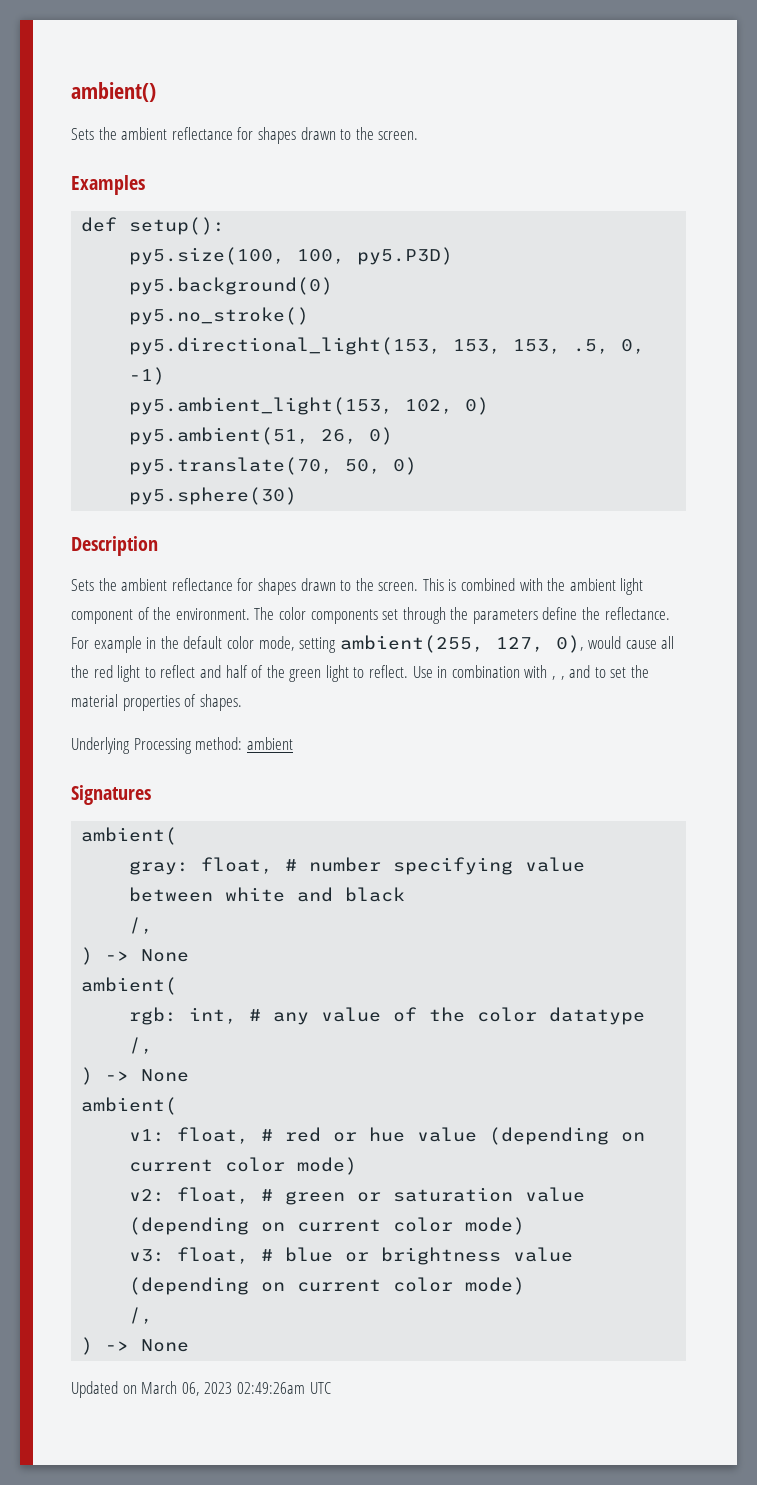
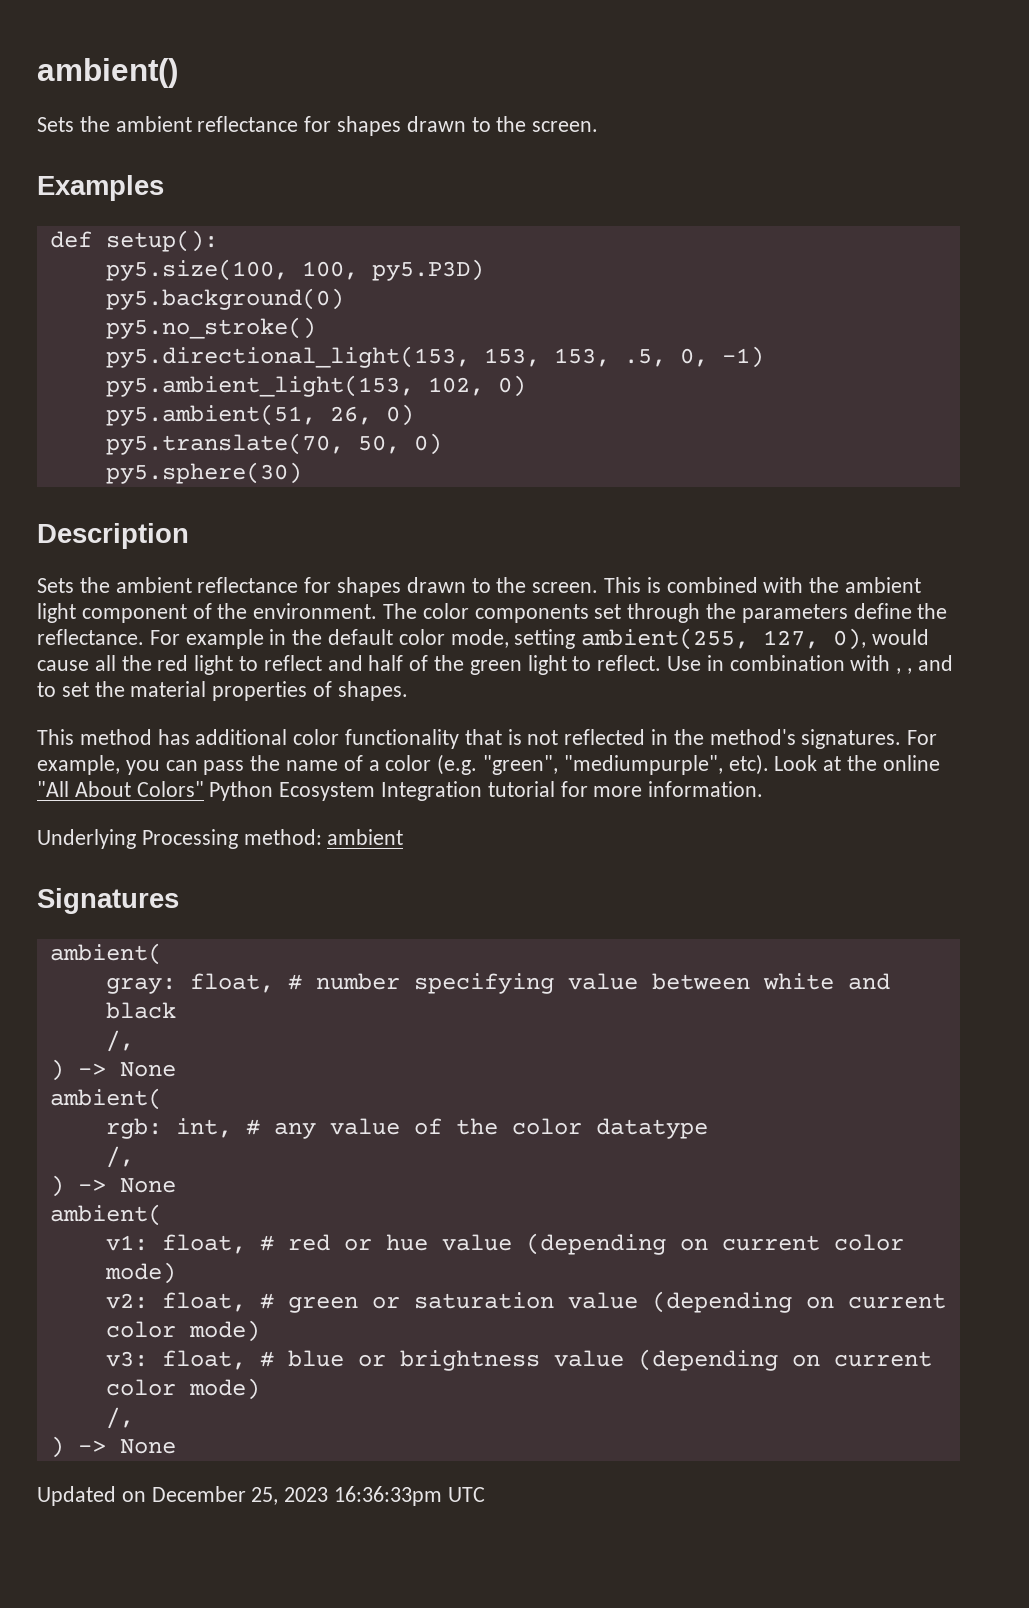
(242, 702) none -> [37,729,938,749] [37,754,940,775] [37,781,764,801] // This method has additional color functionality that is not reflected in the method's signatures. For example, you can pass the name of a color (e.g. "green", "mediumpurple", etc). Look at the online "All About Colors" Python Ecosystem Integration tutorial for more information.
[141,1381,305,1396] March 06, 2023 02:49:26am -> [151,1486,443,1506] December 25, 2023 16:36:33pm

